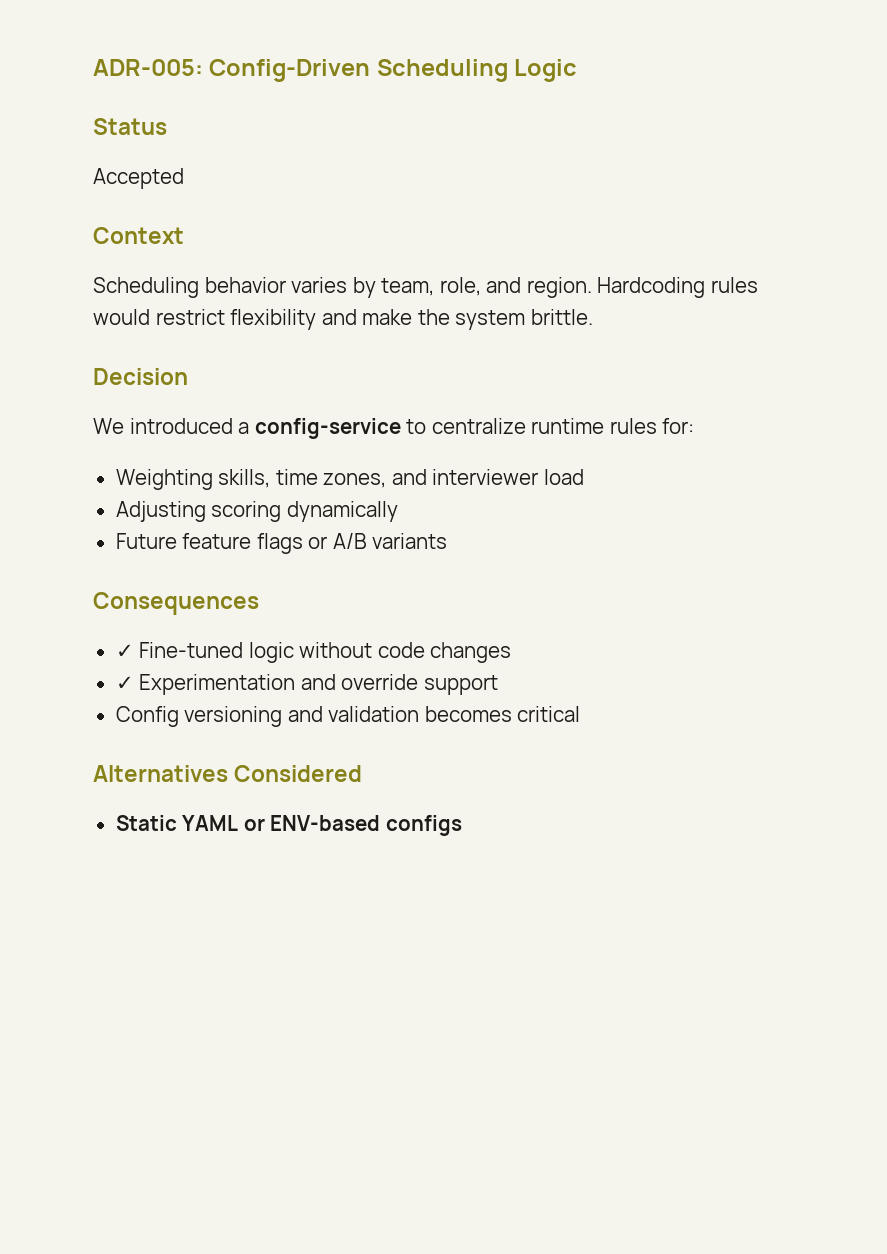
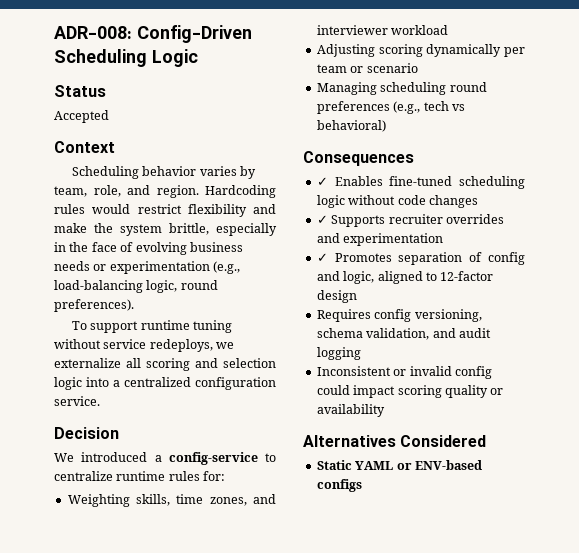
[93,59,203,76] ADR-005: -> [54,26,132,39] ADR-008:
[530,309,593,325] brittle. -> [169,223,277,236] [54,242,243,255] [54,261,241,274] [54,280,218,293] [54,299,134,312] [71,320,233,333] [54,339,235,352] [54,358,276,371] [54,377,276,390] [54,396,100,406] brittle, especially in the face of evolving business needs or experimentation (e.g., load-balancing logic, round preferences). // To support runtime tuning without service redeploys, we externalize all scoring and selection logic into a centralized configuration service.
[543,469,584,485] load -> [391,25,449,35] workload
[115,533,448,554] // Future feature flags or A/B variants -> [504,47,525,57] [316,63,418,73] [316,82,487,95] [316,101,465,114] [316,120,386,132] per team or scenario // Managing scheduling round preferences (e.g., tech vs behavioral)
[139,642,244,658] Fine-tuned -> [334,176,525,189] Enables fine-tuned scheduling
[139,674,498,695] [115,706,581,727] Experimentation and override support // Config versioning and validation becomes critical -> [331,214,504,227] [316,233,444,246] [316,252,525,265] [316,271,494,284] [316,290,357,303] [316,309,482,322] [316,328,491,340] [316,347,361,360] [316,366,492,379] [316,385,504,398] [316,404,385,417] Supports recruiter overrides and experimentation // ✓ Promotes separation of config and logic, aligned to 12-factor design // Requires config versioning, schema validation, and audit logging // Inconsistent or invalid config could impact scoring quality or availability

